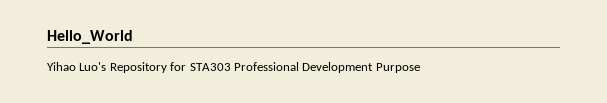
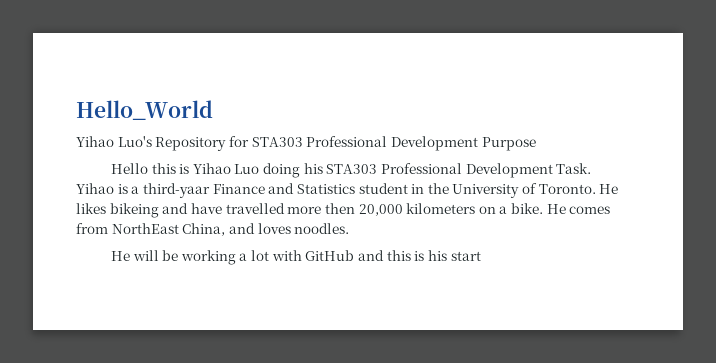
(420, 68) none -> [110,163,592,178] [76,183,619,198] [76,203,611,218] [76,223,350,236] [110,250,481,265] // Hello this is Yihao Luo doing his STA303 Professional Development Task. Yihao is a third-yaar Finance and Statistics student in the University of Toronto. He likes bikeing and have travelled more then 20,000 kilometers on a bike. He comes from NorthEast China, and loves noodles. // He will be working a lot with GitHub and this is his start

